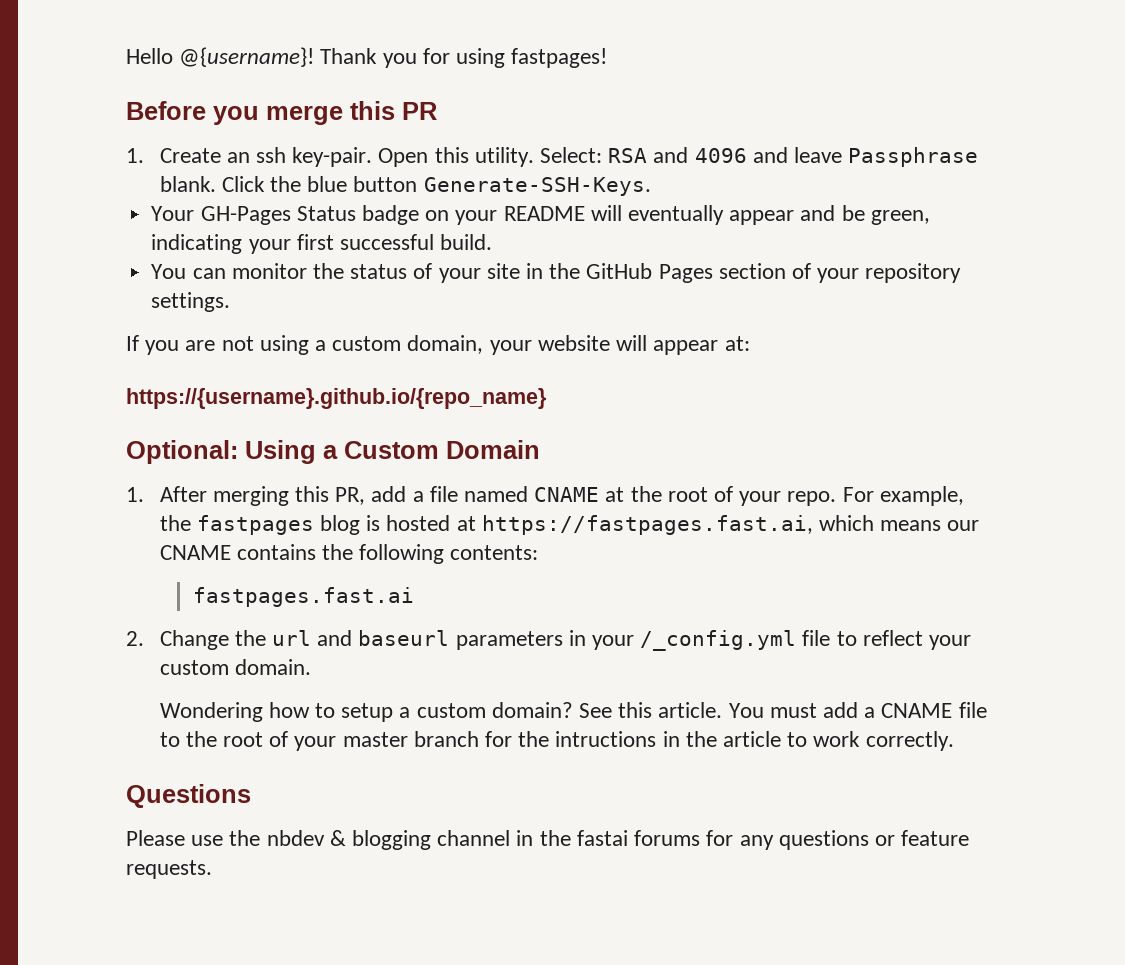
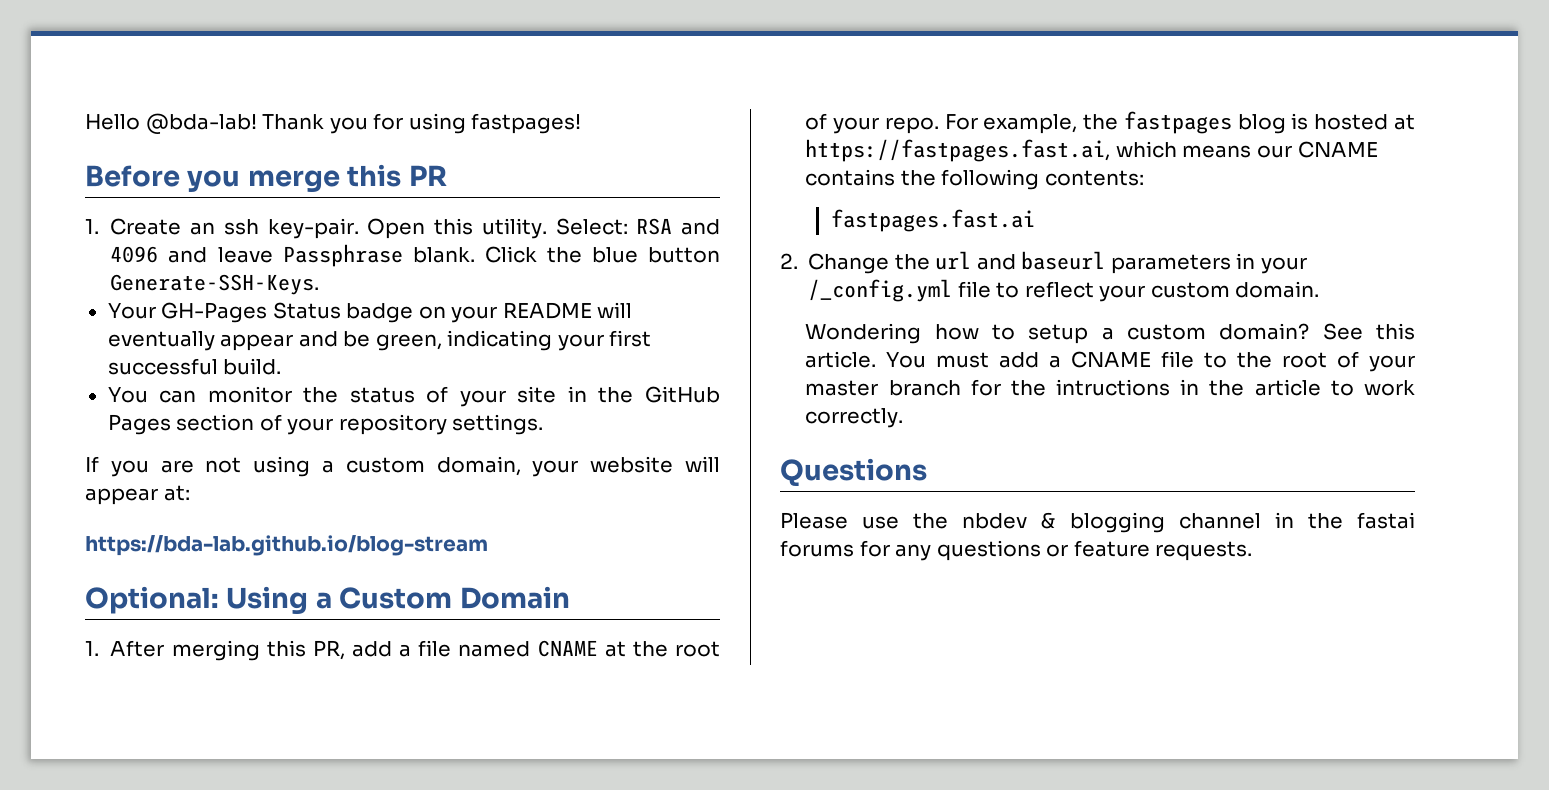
[179,47,315,67] @{username}! -> [145,113,257,134] @bda-lab!
[126,388,547,409] https://{username}.github.io/{repo_name} -> [85,535,488,556] https://bda-lab.github.io/blog-stream

